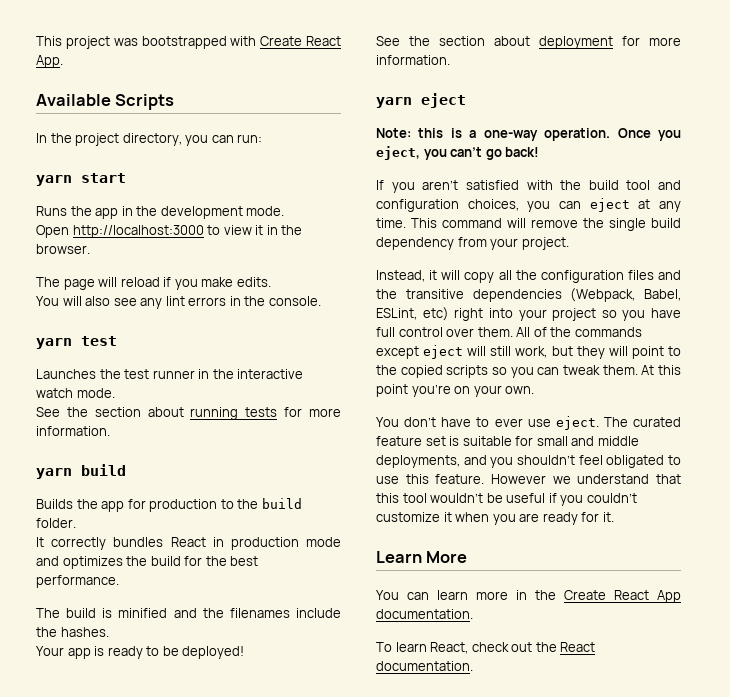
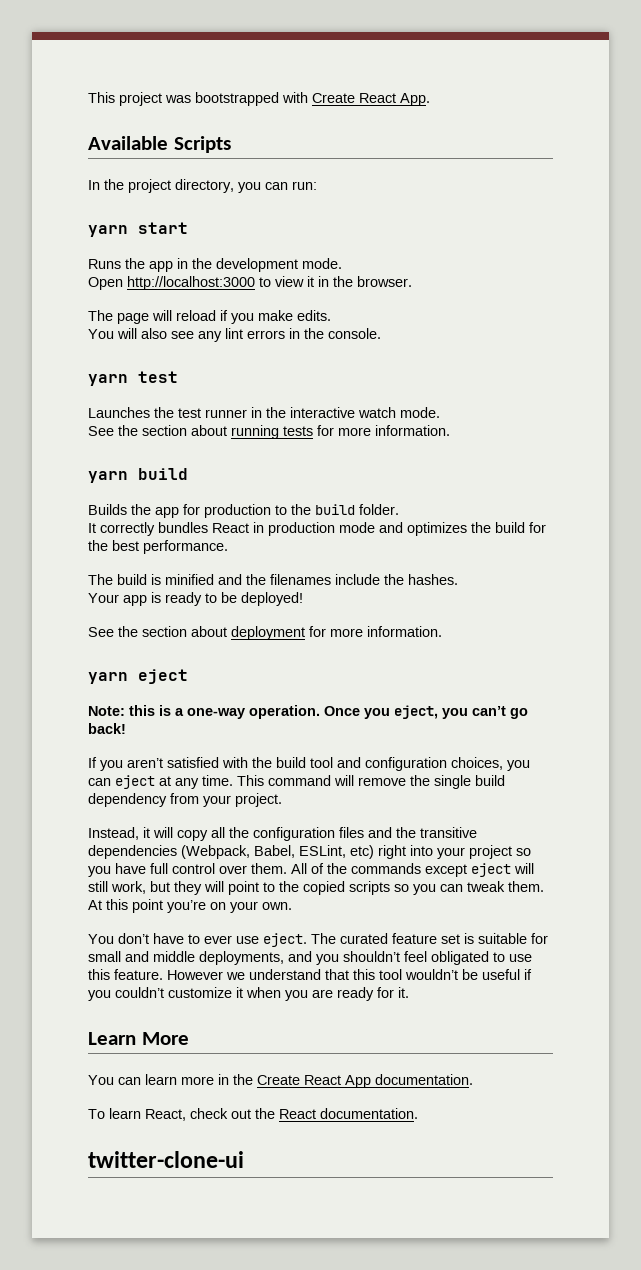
(473, 666) none -> [88,1151,244,1168] // twitter-clone-ui

